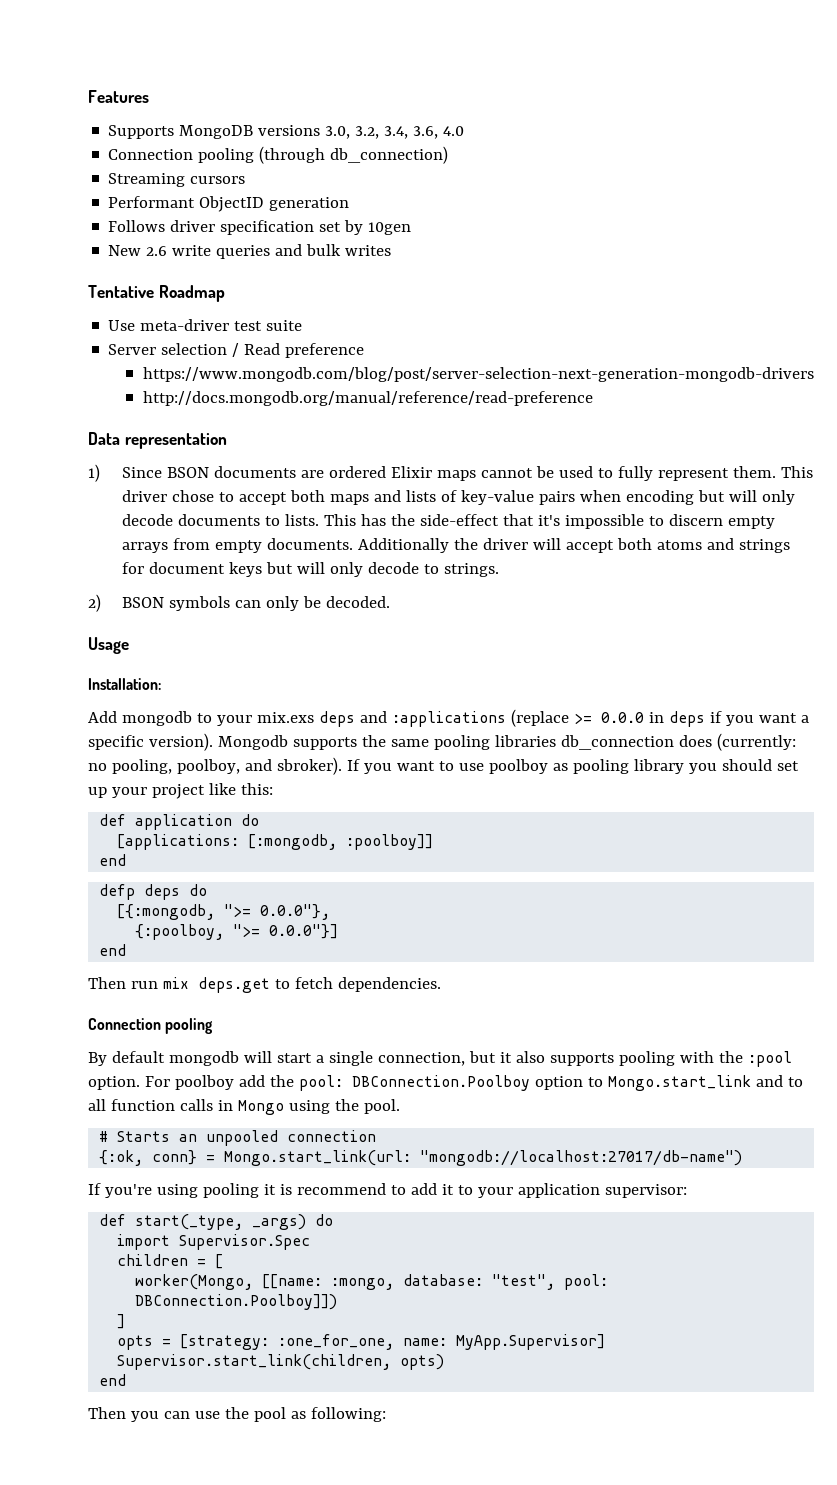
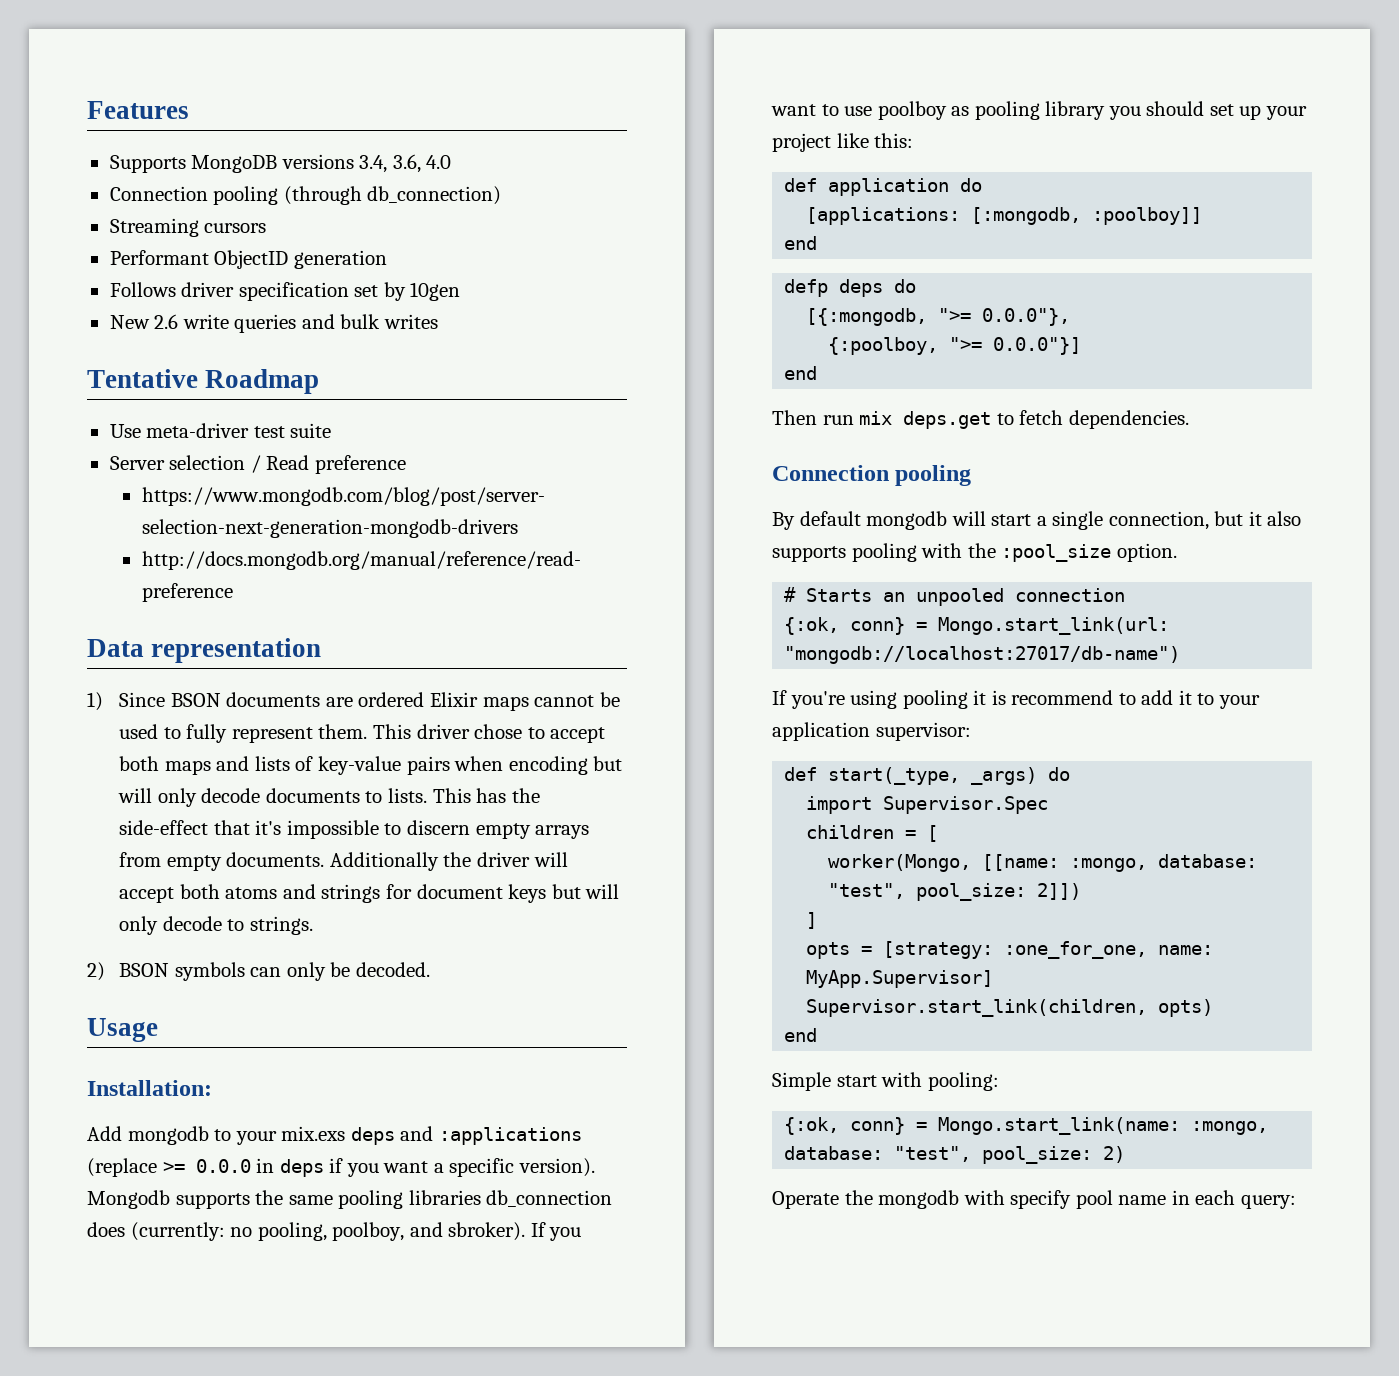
[325,126,380,139] 3.0, 3.2, -> (354, 161) none
[747,1051,792,1067] :pool -> [1001,544,1112,562] :pool_size
[144,1075,803,1091] [88,1099,400,1115] For poolboy add the pool: DBConnection.Poolboy option to Mongo.start_link and to all function calls in Mongo using the pool. -> (1177, 552) none
[564,1274,609,1290] [135,1294,338,1310] pool: DBConnection.Poolboy]]) -> [916,883,1082,901] pool_size: 2]])
[88,1407,386,1422] Then you can use the pool as following: -> [772,1072,999,1091] [784,1117,1269,1135] [784,1146,1126,1164] [772,1190,1296,1209] Simple start with pooling: // {:ok, conn} = Mongo.start_link(name: :mongo, database: "test", pool_size: 2) // Operate the mongodb with specify pool name in each query:

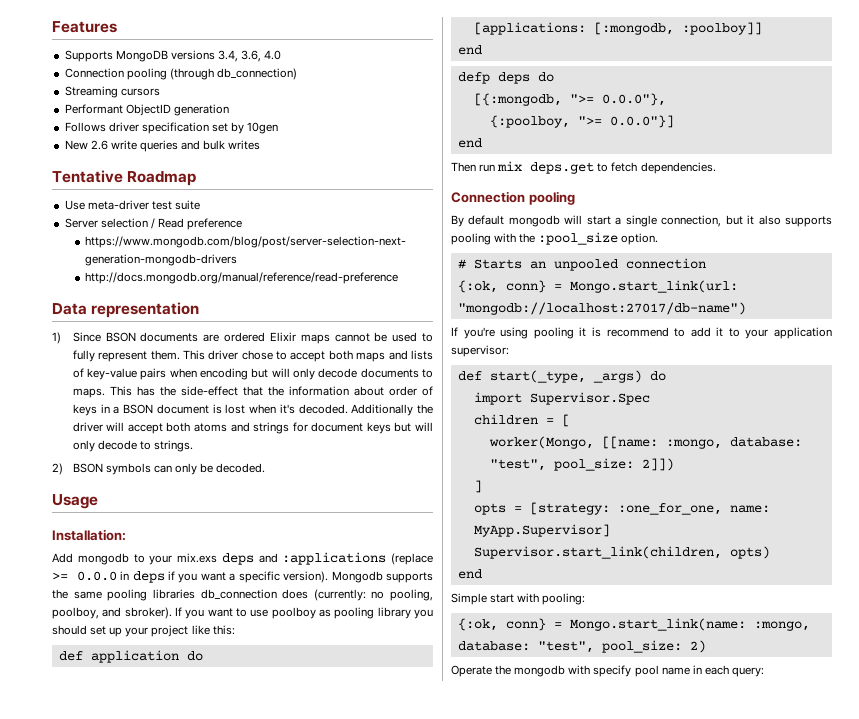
[388,788,428,803] lists. -> [72,388,105,398] maps.
[255,820,590,839] [119,852,325,871] it's impossible to discern empty arrays from empty documents. -> [267,386,433,396] [72,404,348,416] the information about order of keys in a BSON document is lost when it's decoded.

